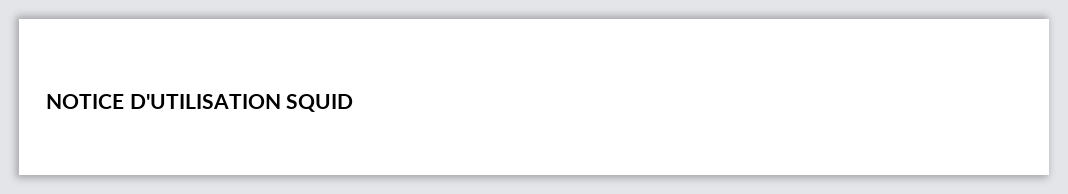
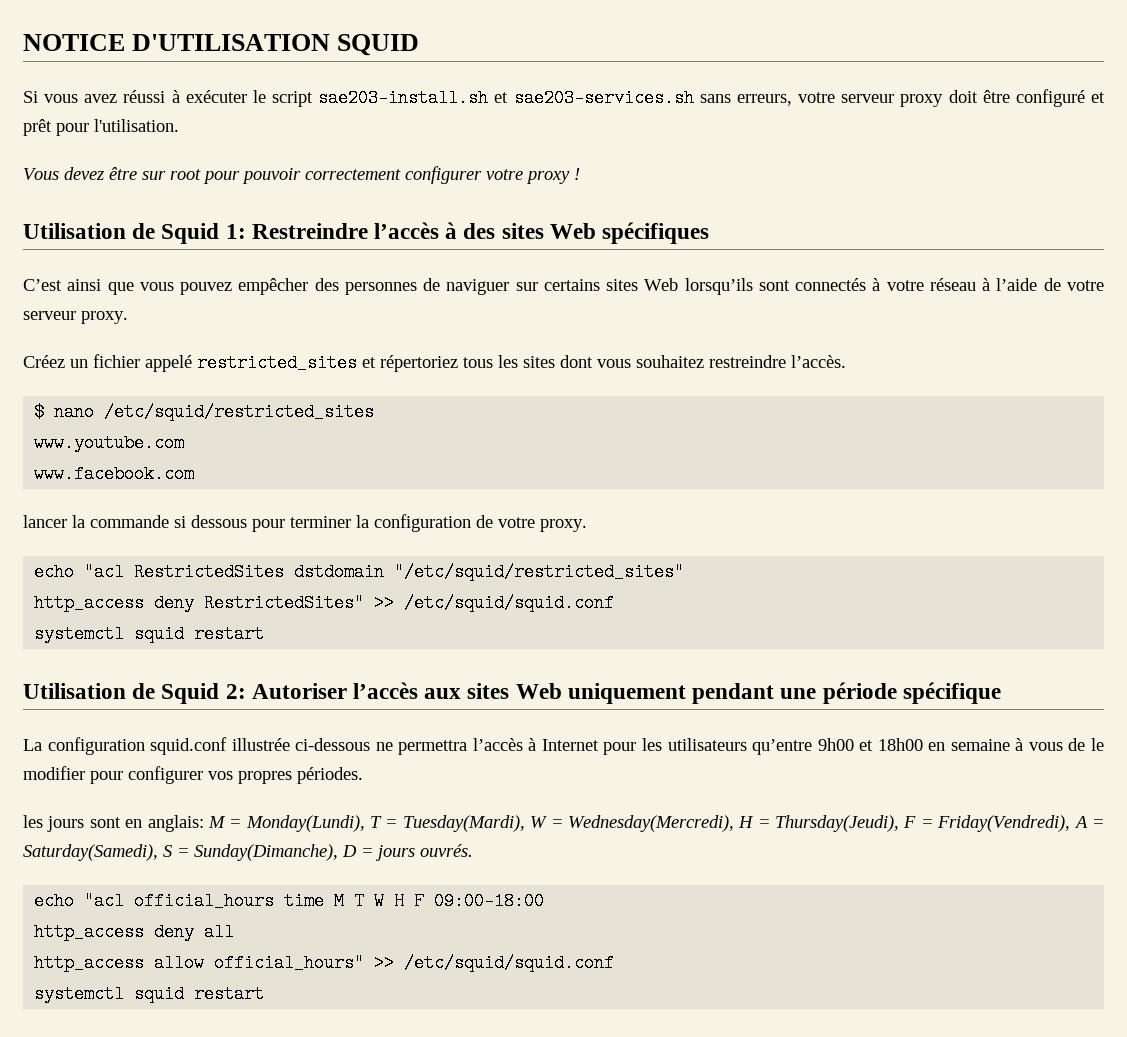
(354, 103) none -> [23,89,1105,107] [23,119,179,136] [23,166,580,184] [23,222,710,244] [23,278,1104,295] [23,311,128,324] [23,354,846,372] [34,403,375,421] [34,434,185,452] [34,465,195,483] [23,514,587,532] [34,563,685,581] [34,594,615,612] [34,625,265,643] [23,682,1001,704] [23,737,1104,755] [23,766,363,784] [23,815,1104,832] [23,844,473,861] [34,892,545,910] [34,923,235,941] [34,954,615,972] [34,985,265,1003] // Si vous avez réussi à exécuter le script sae203-install.sh et sae203-services.sh sans erreurs, votre serveur proxy doit être configuré et prêt pour l'utilisation. // Vous devez être sur root pour pouvoir correctement configurer votre proxy ! // Utilisation de Squid 1: Restreindre l’accès à des sites Web spécifiques // C’est ainsi que vous pouvez empêcher des personnes de naviguer sur certains sites Web lorsqu’ils sont connectés à votre réseau à l’aide de votre serveur proxy. // Créez un fichier appelé restricted_sites et répertoriez tous les sites dont vous souhaitez restreindre l’accès. // $ nano /etc/squid/restricted_sites // www.youtube.com // www.facebook.com // lancer la commande si dessous pour terminer la configuration de votre proxy. // echo "acl RestrictedSites dstdomain "/etc/squid/restricted_sites" // http_access deny RestrictedSites" >> /etc/squid/squid.conf // systemctl squid restart // Utilisation de Squid 2: Autoriser l’accès aux sites Web uniquement pendant une période spécifique // La configuration squid.conf illustrée ci-dessous ne permettra l’accès à Internet pour les utilisateurs qu’entre 9h00 et 18h00 en semaine à vous de le modifier pour configurer vos propres périodes. // les jours sont en anglais: M = Monday(Lundi), T = Tuesday(Mardi), W = Wednesday(Mercredi), H = Thursday(Jeudi), F = Friday(Vendredi), A = Saturday(Samedi), S = Sunday(Dimanche), D = jours ouvrés. // echo "acl official_hours time M T W H F 09:00-18:00 // http_access deny all // http_access allow official_hours" >> /etc/squid/squid.conf // systemctl squid restart

